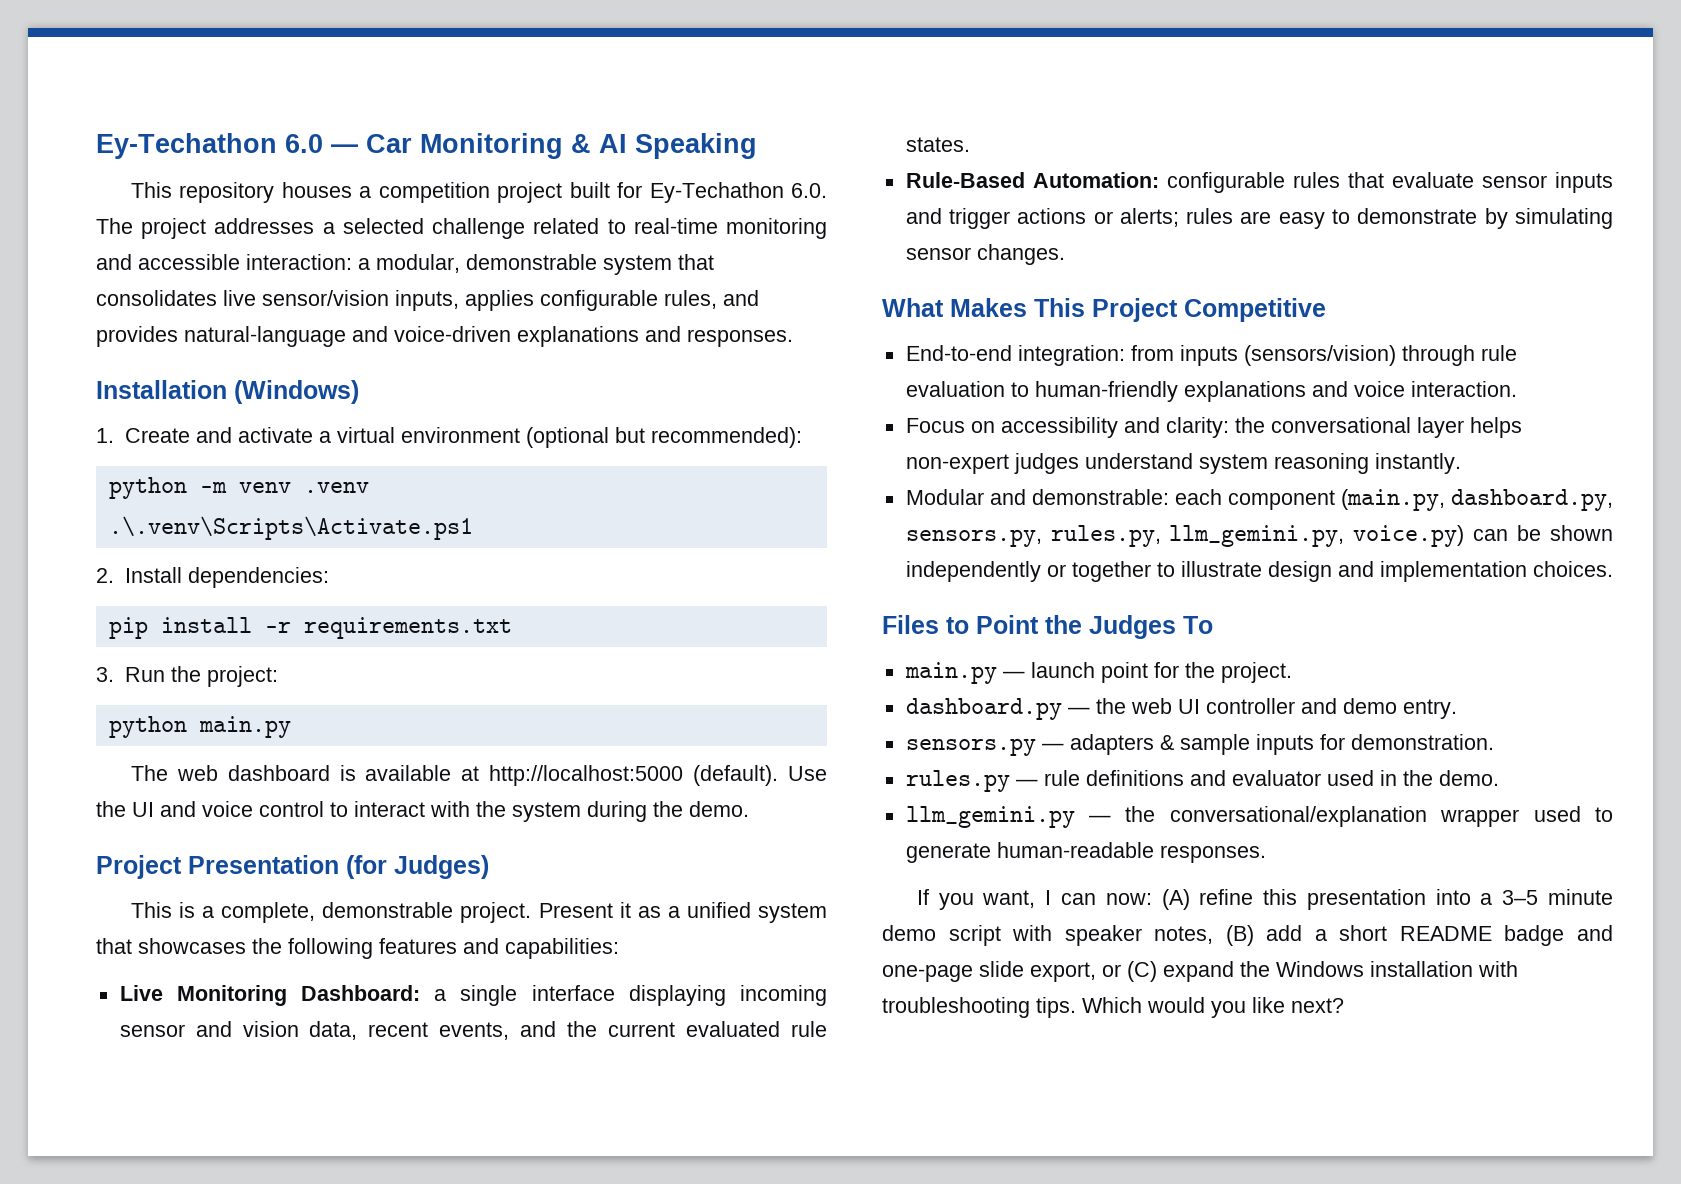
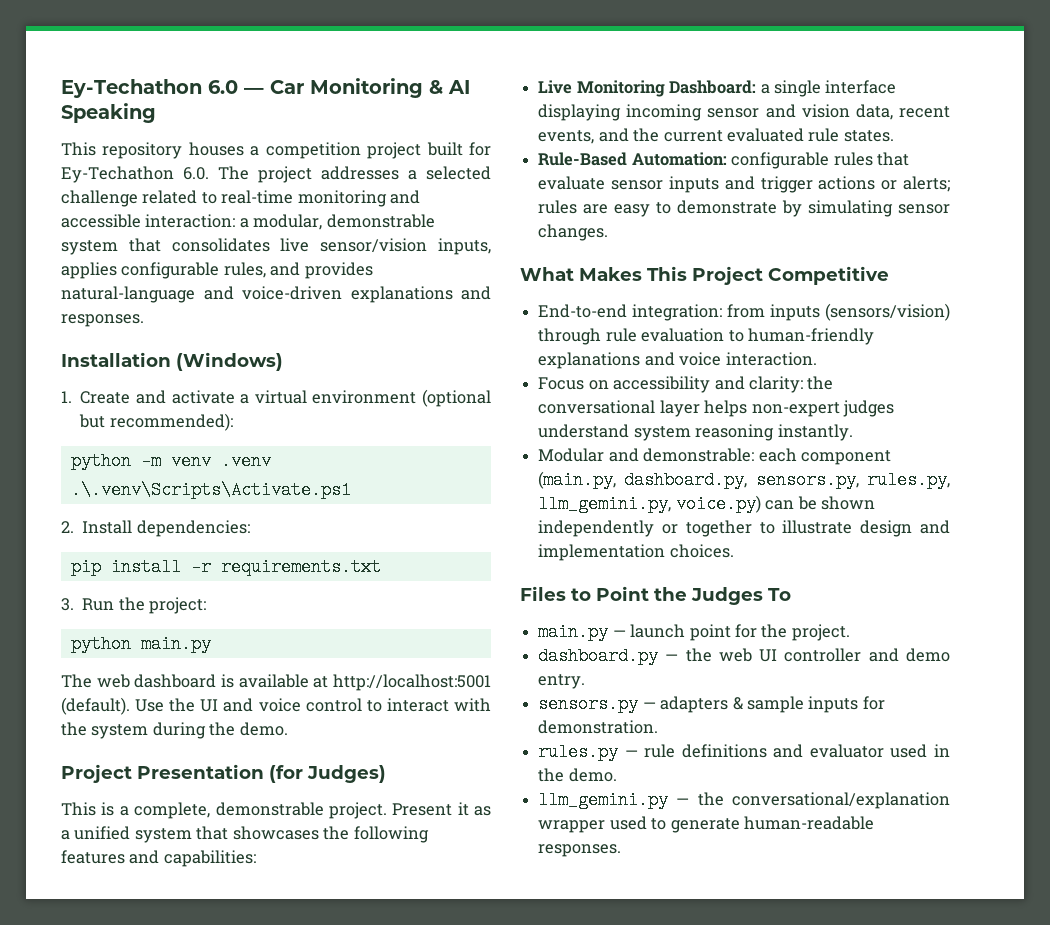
[489,765,684,786] http://localhost:5000 -> [332,674,491,691] http://localhost:5001
[916,889,1613,910] [882,925,1613,946] [882,961,1518,982] [882,997,1344,1018] // If you want, I can now: (A) refine this presentation into a 3–5 minute demo script with speaker notes, (B) add a short README badge and one-page slide export, or (C) expand the Windows installation with troubleshooting tips. Which would you like next? -> (622, 850) none

